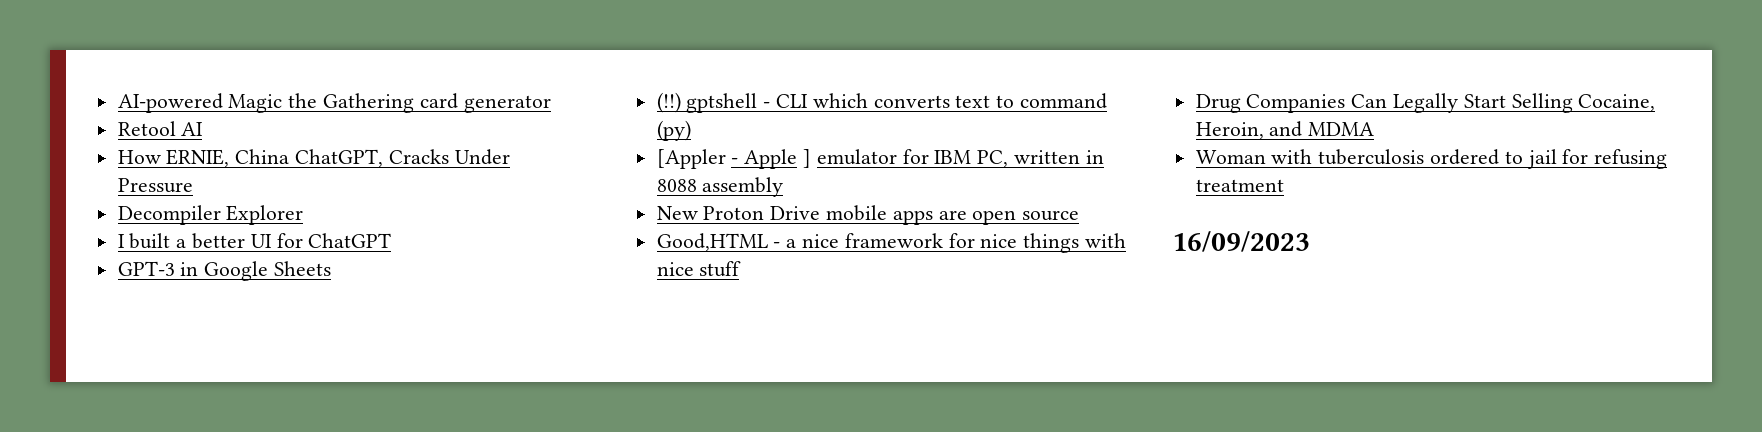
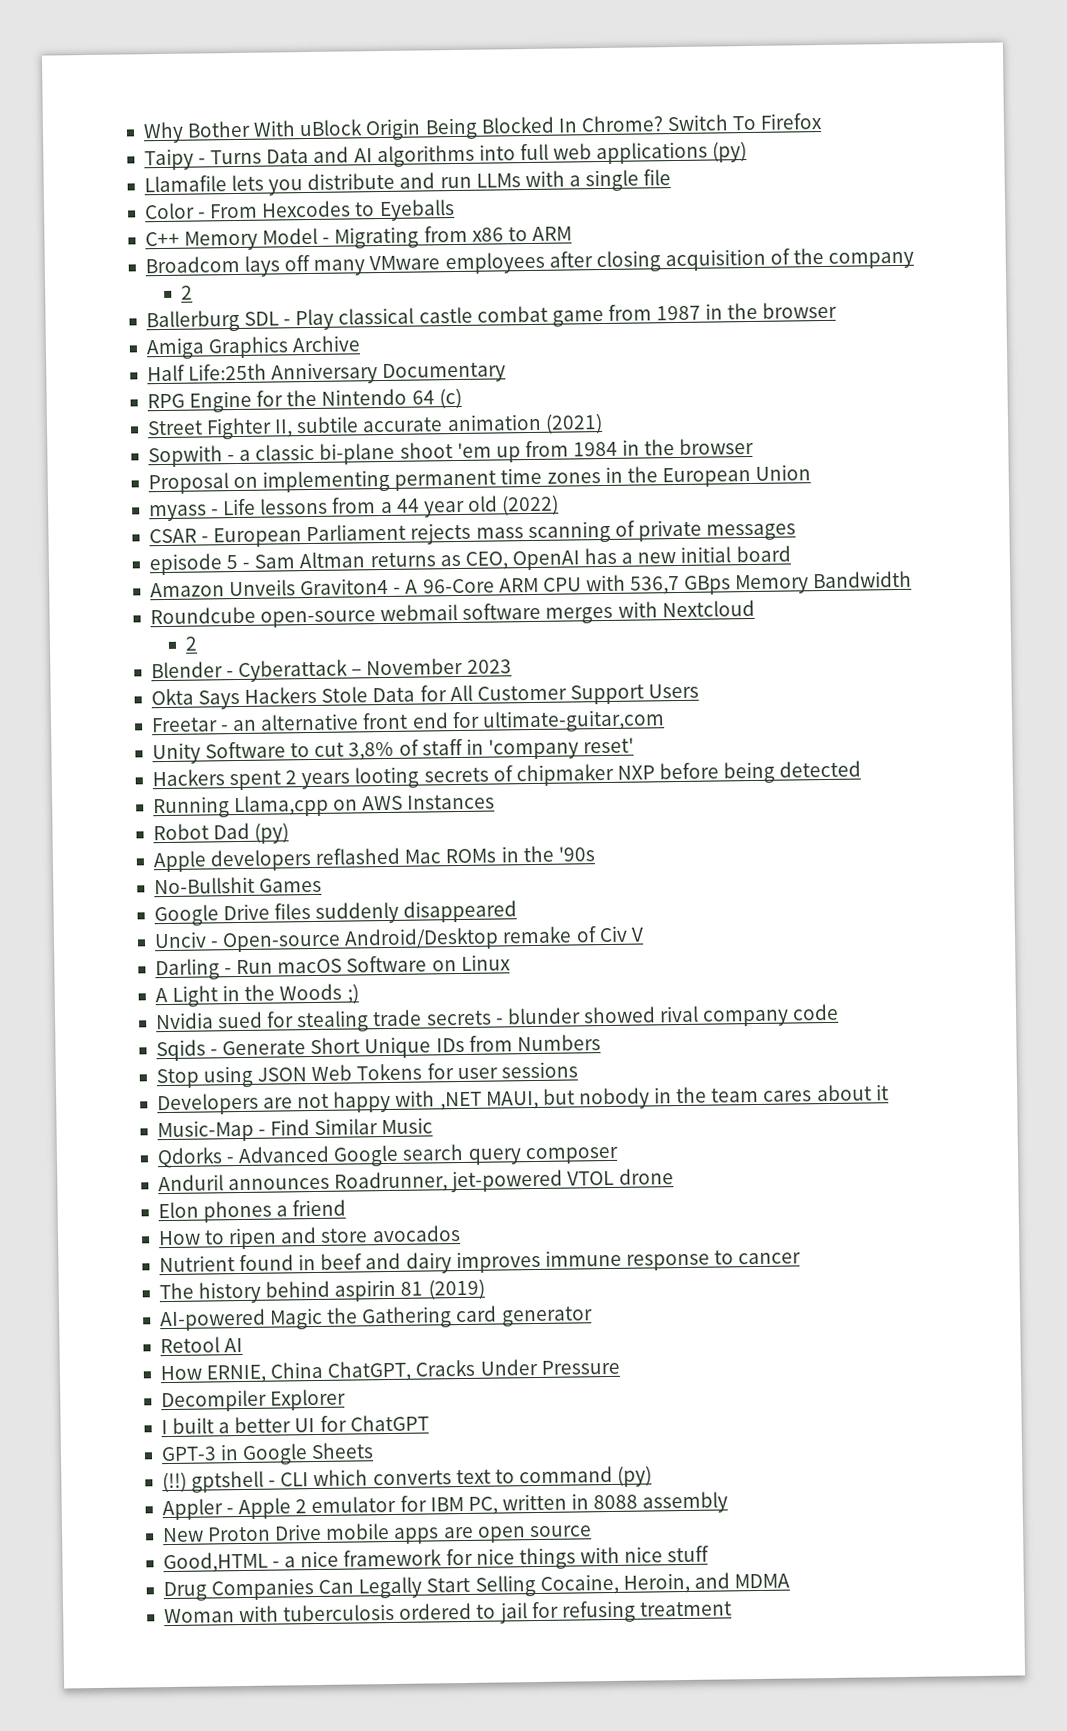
(117, 103) none -> [142,112,824,144] [143,141,748,171] [143,169,672,196] [143,199,455,222] [144,225,572,251] [144,247,915,277] [180,285,193,300] [145,301,838,333] [145,335,361,360] [146,362,507,385] [146,387,462,413] [146,413,603,440] [147,437,755,468] [147,464,812,495] [148,494,560,522] [148,519,797,548] [148,545,791,576] [149,570,913,598] [149,599,755,628] [184,636,198,651] [150,657,512,682] [150,683,700,710] [150,709,665,733] [151,737,635,765] [151,760,862,791] [152,794,496,819] [152,822,290,844] [152,845,595,873] [153,876,323,895] [153,900,518,927] [153,925,644,953] [154,954,511,981] [154,983,359,1007] [154,1003,840,1033] [155,1034,601,1062] [155,1061,578,1089] [156,1084,889,1116] [156,1117,434,1143] [156,1143,619,1169] [157,1168,674,1193] [157,1199,347,1223] [157,1225,461,1250] [158,1249,802,1274] [158,1278,485,1304] Why Bother With uBlock Origin Being Blocked In Chrome? Switch To Firefox // Taipy - Turns Data and AI algorithms into full web applications (py) // Llamafile lets you distribute and run LLMs with a single file // Color - From Hexcodes to Eyeballs // C++ Memory Model - Migrating from x86 to ARM // Broadcom lays off many VMware employees after closing acquisition of the company // 2 // Ballerburg SDL - Play classical castle combat game from 1987 in the browser // Amiga Graphics Archive // Half Life:25th Anniversary Documentary // RPG Engine for the Nintendo 64 (c) // Street Fighter II, subtile accurate animation (2021) // Sopwith - a classic bi-plane shoot 'em up from 1984 in the browser // Proposal on implementing permanent time zones in the European Union // myass - Life lessons from a 44 year old (2022) // CSAR - European Parliament rejects mass scanning of private messages // episode 5 - Sam Altman returns as CEO, OpenAI has a new initial board // Amazon Unveils Graviton4 - A 96-Core ARM CPU with 536,7 GBps Memory Bandwidth // Roundcube open-source webmail software merges with Nextcloud // 2 // Blender - Cyberattack – November 2023 // Okta Says Hackers Stole Data for All Customer Support Users // Freetar - an alternative front end for ultimate-guitar,com // Unity Software to cut 3,8% of staff in 'company reset' // Hackers spent 2 years looting secrets of chipmaker NXP before being detected // Running Llama,cpp on AWS Instances // Robot Dad (py) // Apple developers reflashed Mac ROMs in the '90s // No-Bullshit Games // Google Drive files suddenly disappeared // Unciv - Open-source Android/Desktop remake of Civ V // Darling - Run macOS Software on Linux // A Light in the Woods ;) // Nvidia sued for stealing trade secrets - blunder showed rival company code // Sqids - Generate Short Unique IDs from Numbers // Stop using JSON Web Tokens for user sessions // Developers are not happy with ,NET MAUI, but nobody in the team cares about it // Music-Map - Find Similar Music // Qdorks - Advanced Google search query composer // Anduril announces Roadrunner, jet-powered VTOL drone // Elon phones a friend // How to ripen and store avocados // Nutrient found in beef and dairy improves immune response to cancer // The history behind aspirin 81 (2019) //
[656,149,726,169] [Appler -> [161,1498,223,1521] Appler
[803,149,812,168] ] -> [295,1499,308,1514] 2
[1172,231,1310,252] // 16/09/2023 -> (732, 1609) none

